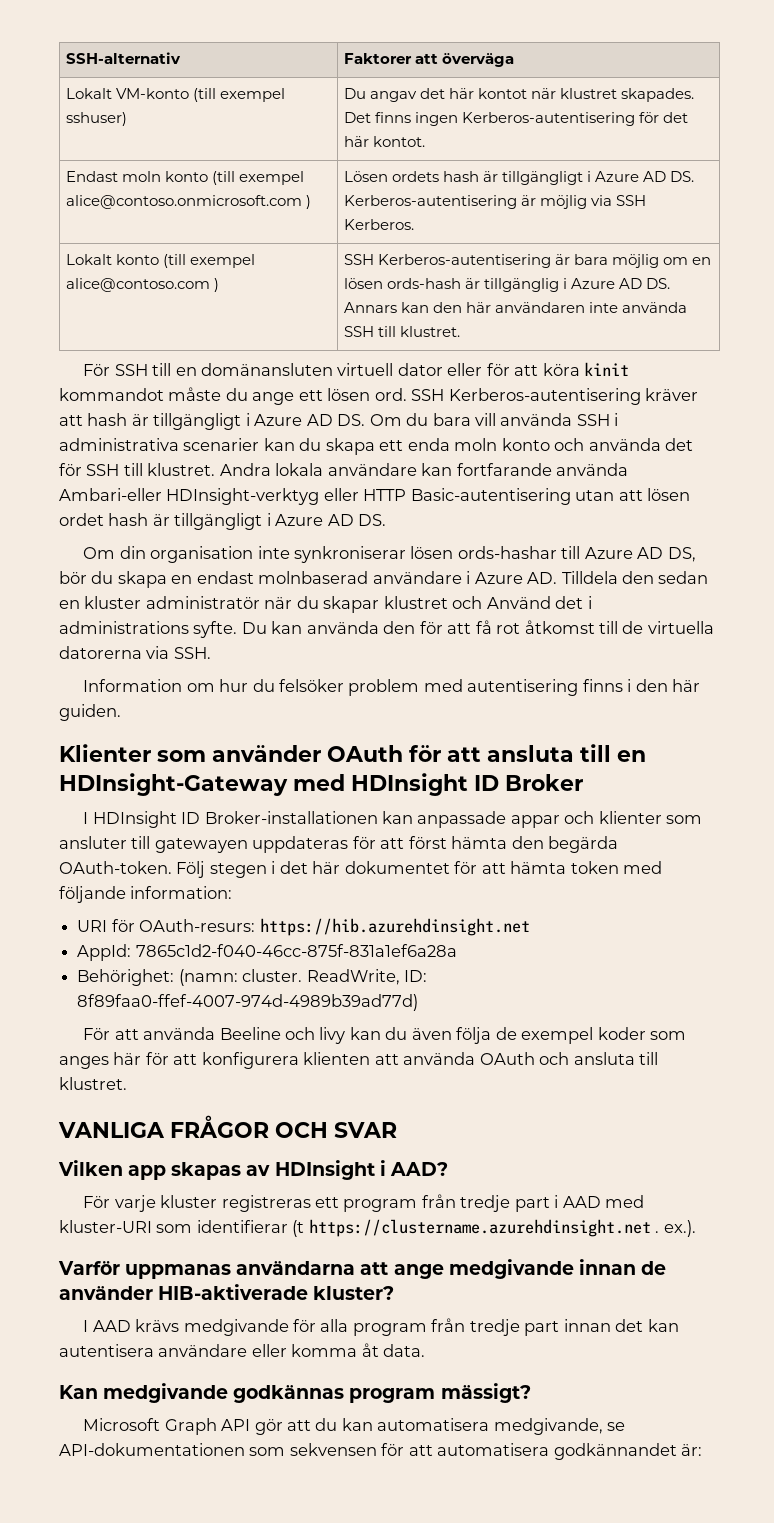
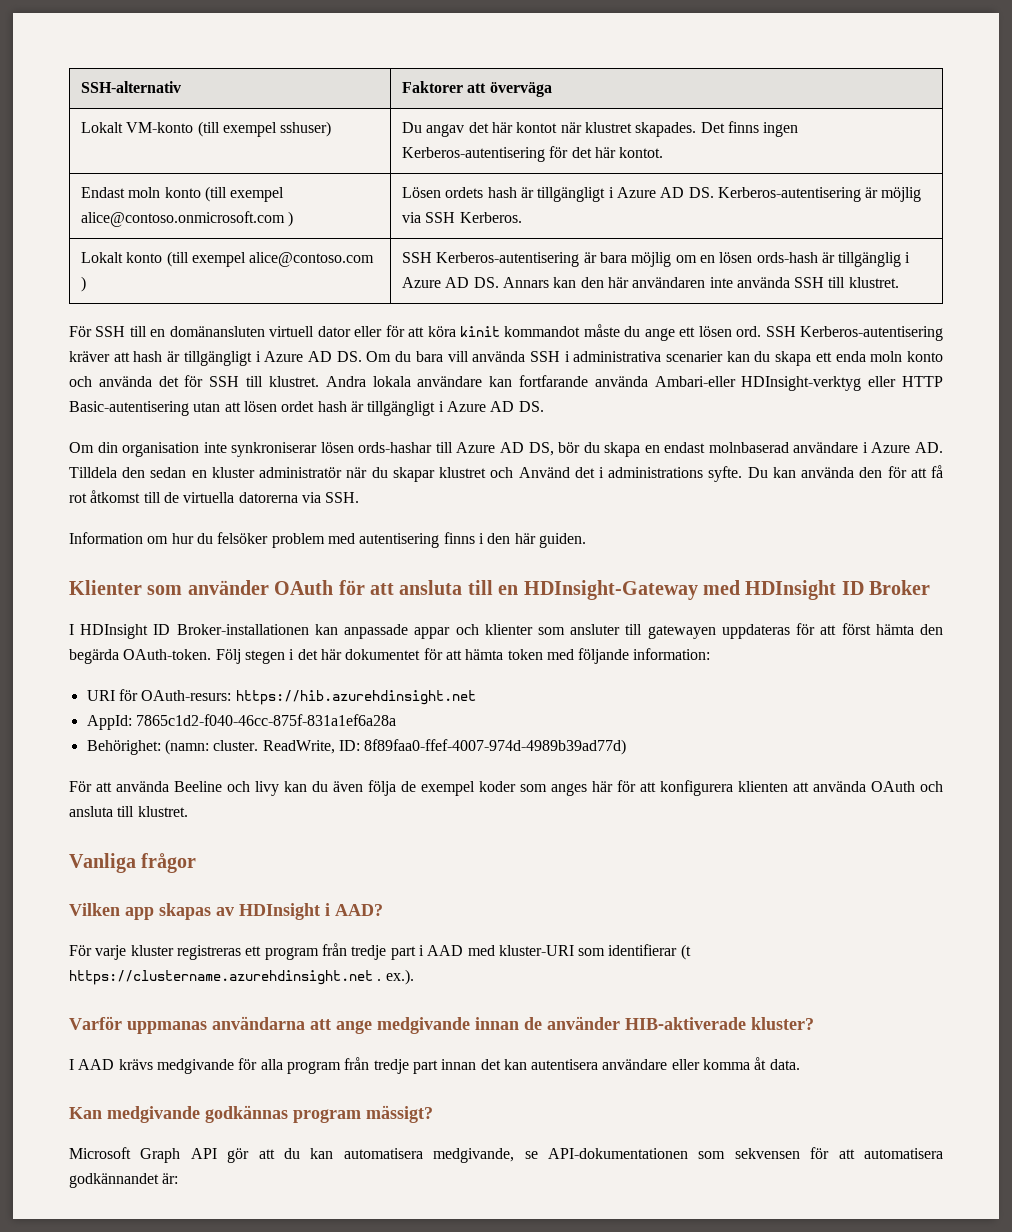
[58,1115,397,1138] VANLIGA FRÅGOR OCH SVAR -> [69,853,197,873] Vanliga frågor

